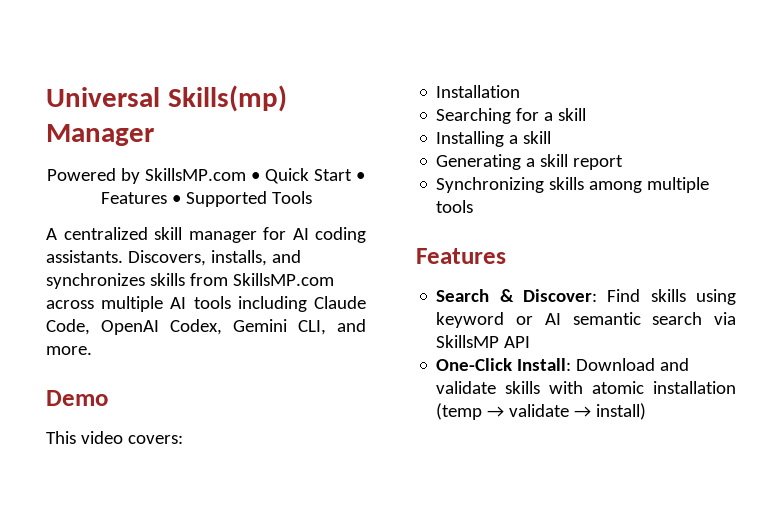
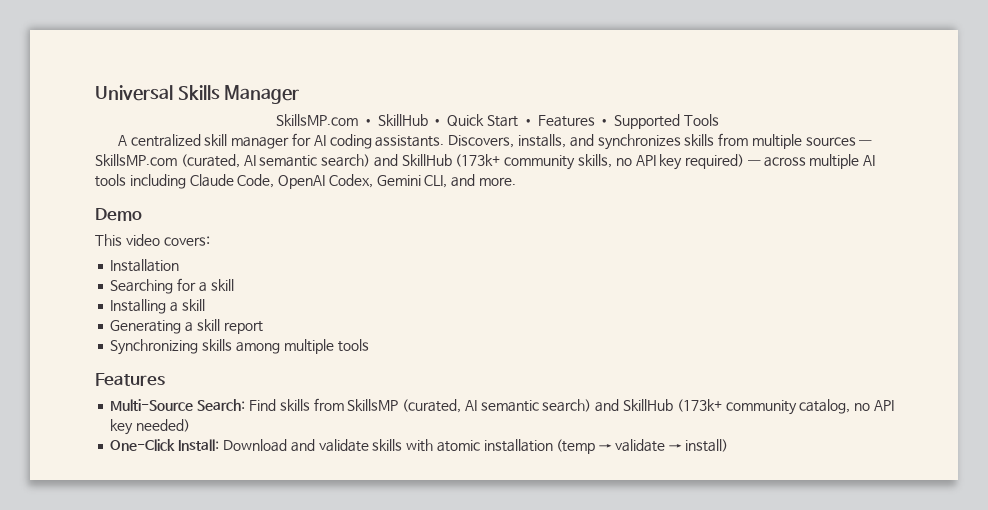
[167,85,287,112] Skills(mp) -> [177,85,220,100] Skills
[47,168,247,184] Powered by SkillsMP.com -> [276,114,428,126] SkillsMP.com • SkillHub
[232,273,334,286] SkillsMP.com -> [751,134,873,149] [95,154,761,170] multiple sources — SkillsMP.com (curated, AI semantic search) and SkillHub (173k+ community skills, no API key required) —
[436,289,736,305] [436,312,736,328] [436,335,531,348] Search & Discover: Find skills using keyword or AI semantic search via SkillsMP API -> [110,398,894,415] [110,419,191,435] Multi-Source Search: Find skills from SkillsMP (curated, AI semantic search) and SkillHub (173k+ community catalog, no API key needed)

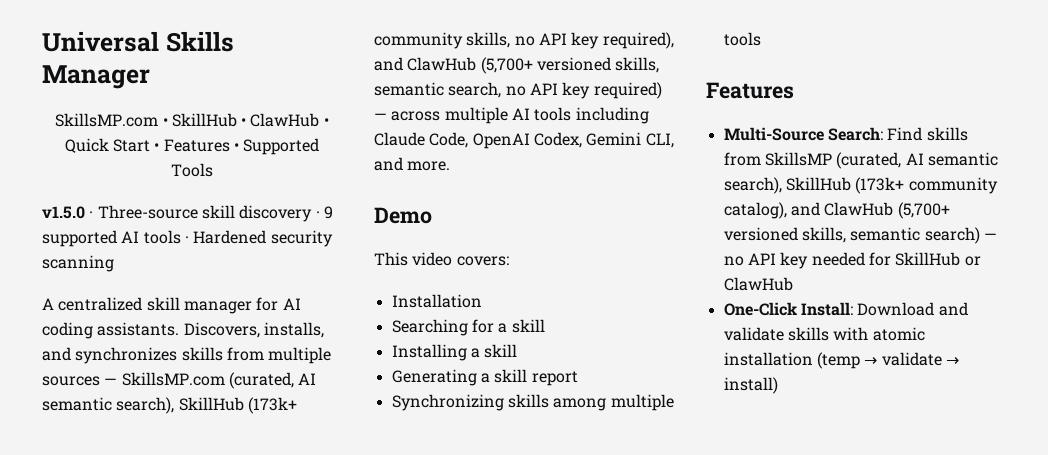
(444, 121) none -> [250,113,329,127] ClawHub •
(719, 120) none -> [42,205,333,222] [42,230,333,247] [42,255,114,272] // v1.5.0 · Three-source skill discovery · 9 supported AI tools · Hardened security scanning
[321,154,398,167] search) and -> [116,397,175,414] search),
(683, 162) none -> [602,32,674,49] [374,57,660,74] [374,82,591,99] required), and ClawHub (5,700+ versioned skills, semantic search, no API key
[542,399,894,415] [110,419,191,435] search) and SkillHub (173k+ community catalog, no API key needed) -> [723,177,998,194] [723,202,950,219] [723,227,997,244] [723,252,981,269] [723,277,793,291] search), SkillHub (173k+ community catalog), and ClawHub (5,700+ versioned skills, semantic search) — no API key needed for SkillHub or ClawHub

